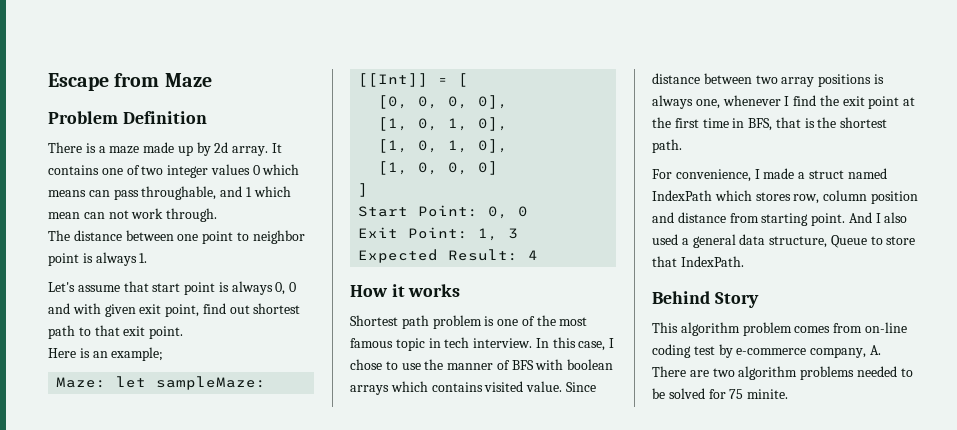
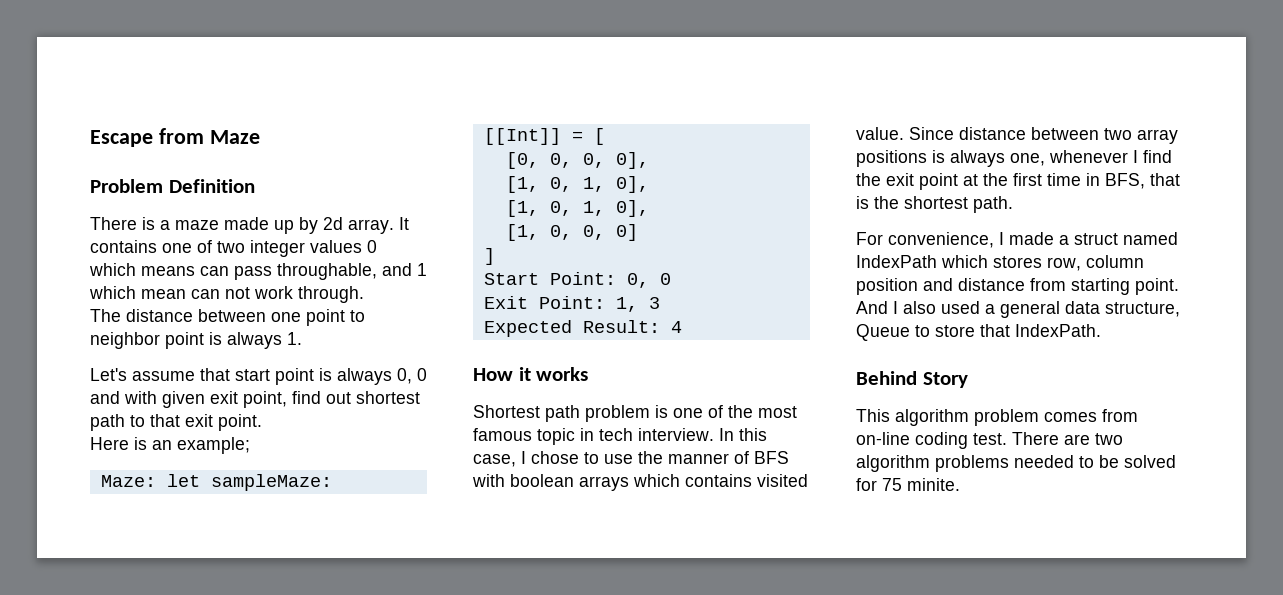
[693,344,881,358] test by e-commerce company, A. -> [973,433,1007,445] test.

